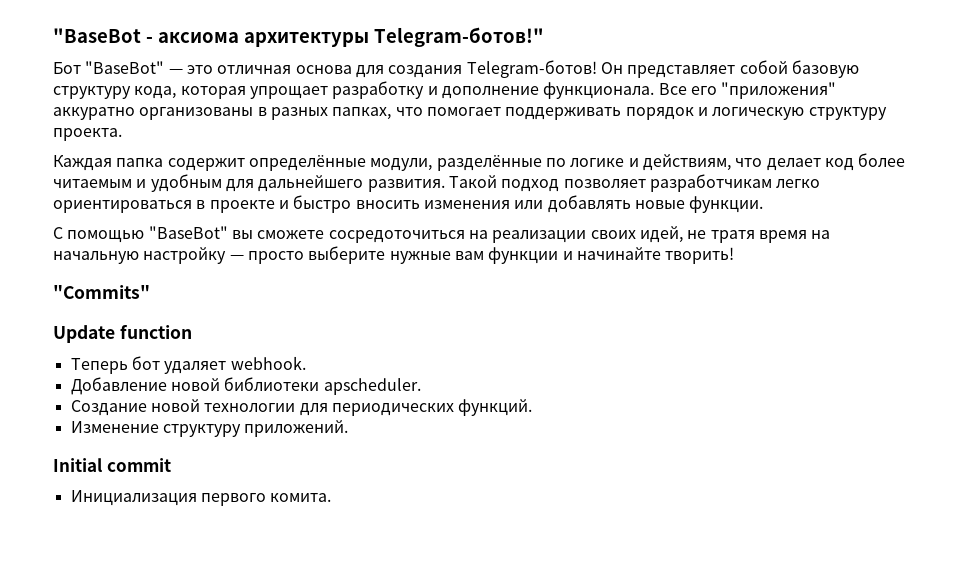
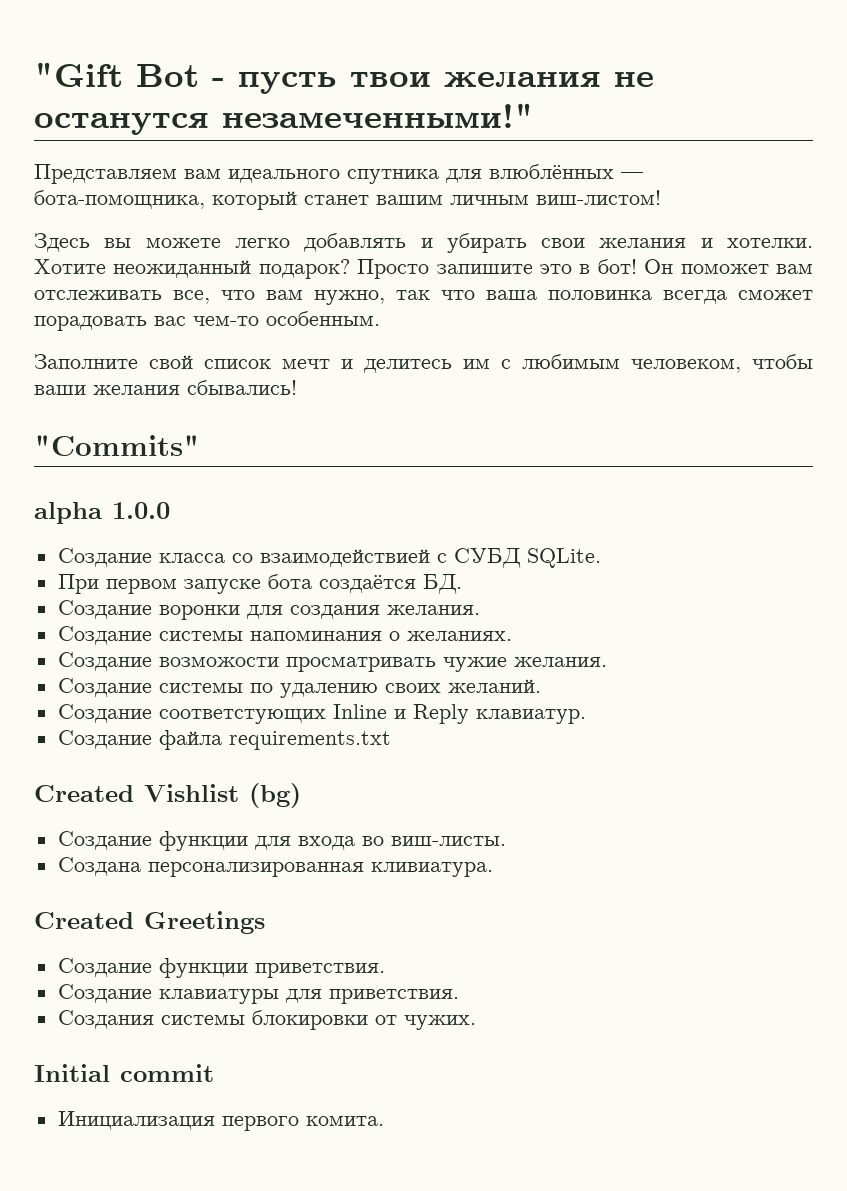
[53,27,544,47] [53,60,859,78] [53,81,837,99] [53,107,887,120] [53,128,122,141] [53,153,906,171] [53,174,821,192] [53,195,764,213] [53,226,831,243] [53,246,735,264] [53,285,150,299] [53,324,192,343] [70,356,306,374] [70,377,421,395] [70,399,533,416] [70,420,349,437] "BaseBot - аксиома архитектуры Telegram-ботов!" // Бот "BaseBot" — это отличная основа для создания Telegram-ботов! Он представляет собой базовую структуру кода, которая упрощает разработку и дополнение функционала. Все его "приложения" аккуратно организованы в разных папках, что помогает поддерживать порядок и логическую структуру проекта. // Каждая папка содержит определённые модули, разделённые по логике и действиям, что делает код более читаемым и удобным для дальнейшего развития. Такой подход позволяет разработчикам легко ориентироваться в проекте и быстро вносить изменения или добавлять новые функции. // С помощью "BaseBot" вы сможете сосредоточиться на реализации своих идей, не тратя время на начальную настройку — просто выберите нужные вам функции и начинайте творить! // "Commits" // Update function // Теперь бот удаляет webhook. // Добавление новой библиотеки apscheduler. // Создание новой технологии для периодических функций. // Изменение структуру приложений. -> [34,62,654,94] [34,103,534,135] [34,164,643,184] [34,190,661,210] [34,233,813,253] [34,259,813,279] [34,290,813,305] [34,311,380,331] [34,354,813,373] [34,380,297,395] [34,435,200,456] [34,502,170,524] [57,548,601,568] [57,574,462,594] [57,600,480,620] [57,626,512,645] [57,652,607,672] [57,678,541,698] [57,704,586,724] [57,730,391,750] [34,783,301,808] [57,831,506,851] [57,857,493,877] [34,911,265,934] [57,958,385,978] [57,984,459,1004] [57,1010,476,1030] "Gift Bot - пусть твои желания не останутся незамеченными!" // Представляем вам идеального спутника для влюблённых — бота-помощника, который станет вашим личным виш-листом! // Здесь вы можете легко добавлять и убирать свои желания и хотелки. Хотите неожиданный подарок? Просто запишите это в бот! Он поможет вам отслеживать все, что вам нужно, так что ваша половинка всегда сможет порадовать вас чем-то особенным. // Заполните свой список мечт и делитесь им с любимым человеком, чтобы ваши желания сбывались! // "Commits" // alpha 1.0.0 // Создание класса со взаимодействией с СУБД SQLite. // При первом запуске бота создаётся БД. // Создание воронки для создания желания. // Создание системы напоминания о желаниях. // Создание возможости просматривать чужие желания. // Создание системы по удалению своих желаний. // Создание соответстующих Inline и Reply клавиатур. // Создание файла requirements.txt // Created Vishlist (bg) // Создание функции для входа во виш-листы. // Создана персонализированная кливиатура. // Created Greetings // Создание функции приветствия. // Создание клавиатуры для приветствия. // Создания системы блокировки от чужих.

